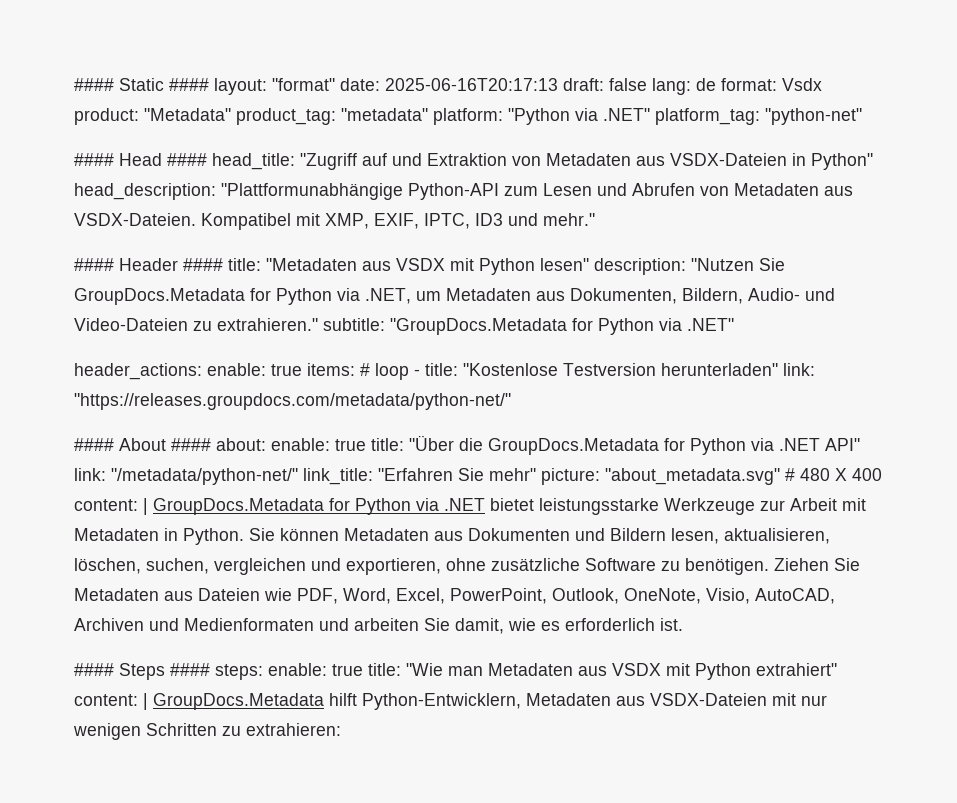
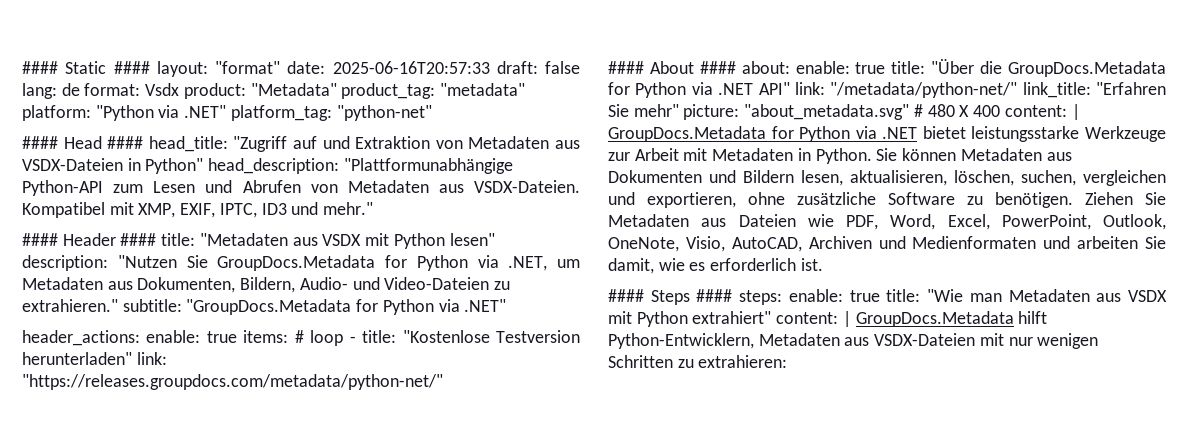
[385,78,558,91] 2025-06-16T20:17:13 -> [332,61,490,74] 2025-06-16T20:57:33

